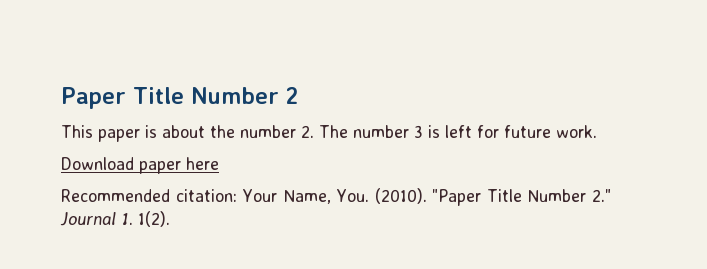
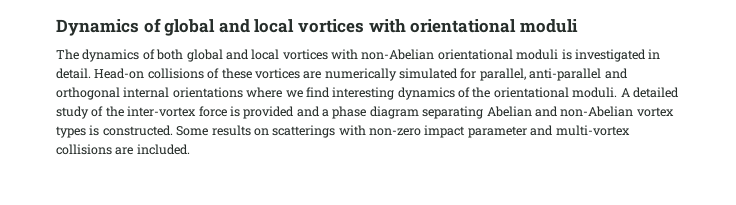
[61,87,298,109] [61,125,597,142] [61,157,219,174] [61,188,612,206] [60,211,170,227] Paper Title Number 2 // This paper is about the number 2. The number 3 is left for future work. // Download paper here // Recommended citation: Your Name, You. (2010). "Paper Title Number 2." Journal 1. 1(2). -> [56,18,578,36] [56,49,661,62] [56,68,628,81] [56,87,679,100] [56,106,674,119] [56,125,630,138] [56,144,190,155] Dynamics of global and local vortices with orientational moduli // The dynamics of both global and local vortices with non-Abelian orientational moduli is investigated in detail. Head-on collisions of these vortices are numerically simulated for parallel, anti-parallel and orthogonal internal orientations where we find interesting dynamics of the orientational moduli. A detailed study of the inter-vortex force is provided and a phase diagram separating Abelian and non-Abelian vortex types is constructed. Some results on scatterings with non-zero impact parameter and multi-vortex collisions are included.

